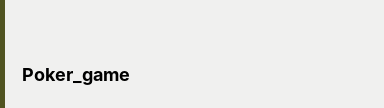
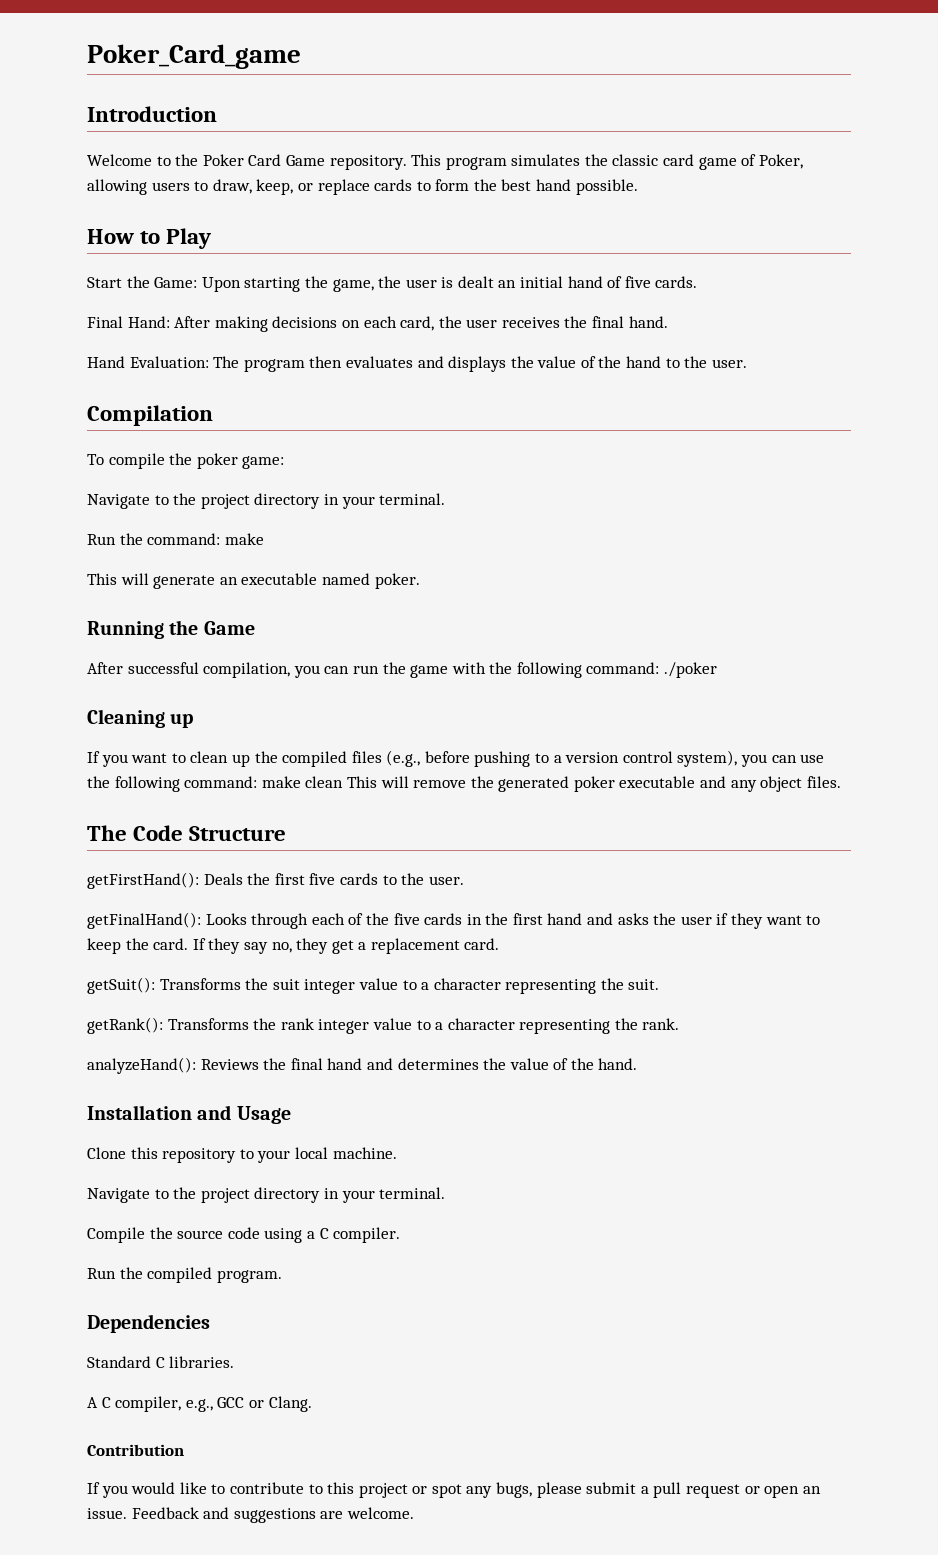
[22,68,130,85] Poker_game -> [87,44,301,69] [87,106,217,122] [87,154,803,170] [87,179,638,195] [87,228,212,249] [87,276,698,292] [87,316,668,332] [87,356,747,372] [87,405,213,426] [87,453,285,469] [87,493,446,509] [87,533,264,545] [87,573,420,589] [87,620,255,639] [87,662,718,678] [87,709,194,728] [87,750,825,767] [87,776,841,792] [87,825,287,841] [87,872,464,889] [87,912,821,929] [87,938,500,954] [87,977,660,994] [87,1017,680,1034] [87,1057,638,1074] [87,1105,291,1124] [87,1147,397,1163] [87,1187,446,1203] [87,1227,401,1243] [87,1267,282,1283] [87,1314,210,1333] [87,1356,235,1368] [87,1396,312,1412] [87,1444,184,1456] [87,1482,821,1498] [87,1507,414,1523] Poker_Card_game // Introduction // Welcome to the Poker Card Game repository. This program simulates the classic card game of Poker, allowing users to draw, keep, or replace cards to form the best hand possible. // How to Play // Start the Game: Upon starting the game, the user is dealt an initial hand of five cards. // Final Hand: After making decisions on each card, the user receives the final hand. // Hand Evaluation: The program then evaluates and displays the value of the hand to the user. // Compilation // To compile the poker game: // Navigate to the project directory in your terminal. // Run the command: make // This will generate an executable named poker. // Running the Game // After successful compilation, you can run the game with the following command: ./poker // Cleaning up // If you want to clean up the compiled files (e.g., before pushing to a version control system), you can use the following command: make clean This will remove the generated poker executable and any object files. // The Code Structure // getFirstHand(): Deals the first five cards to the user. // getFinalHand(): Looks through each of the five cards in the first hand and asks the user if they want to keep the card. If they say no, they get a replacement card. // getSuit(): Transforms the suit integer value to a character representing the suit. // getRank(): Transforms the rank integer value to a character representing the rank. // analyzeHand(): Reviews the final hand and determines the value of the hand. // Installation and Usage // Clone this repository to your local machine. // Navigate to the project directory in your terminal. // Compile the source code using a C compiler. // Run the compiled program. // Dependencies // Standard C libraries. // A C compiler, e.g., GCC or Clang. // Contribution // If you would like to contribute to this project or spot any bugs, please submit a pull request or open an issue. Feedback and suggestions are welcome.

